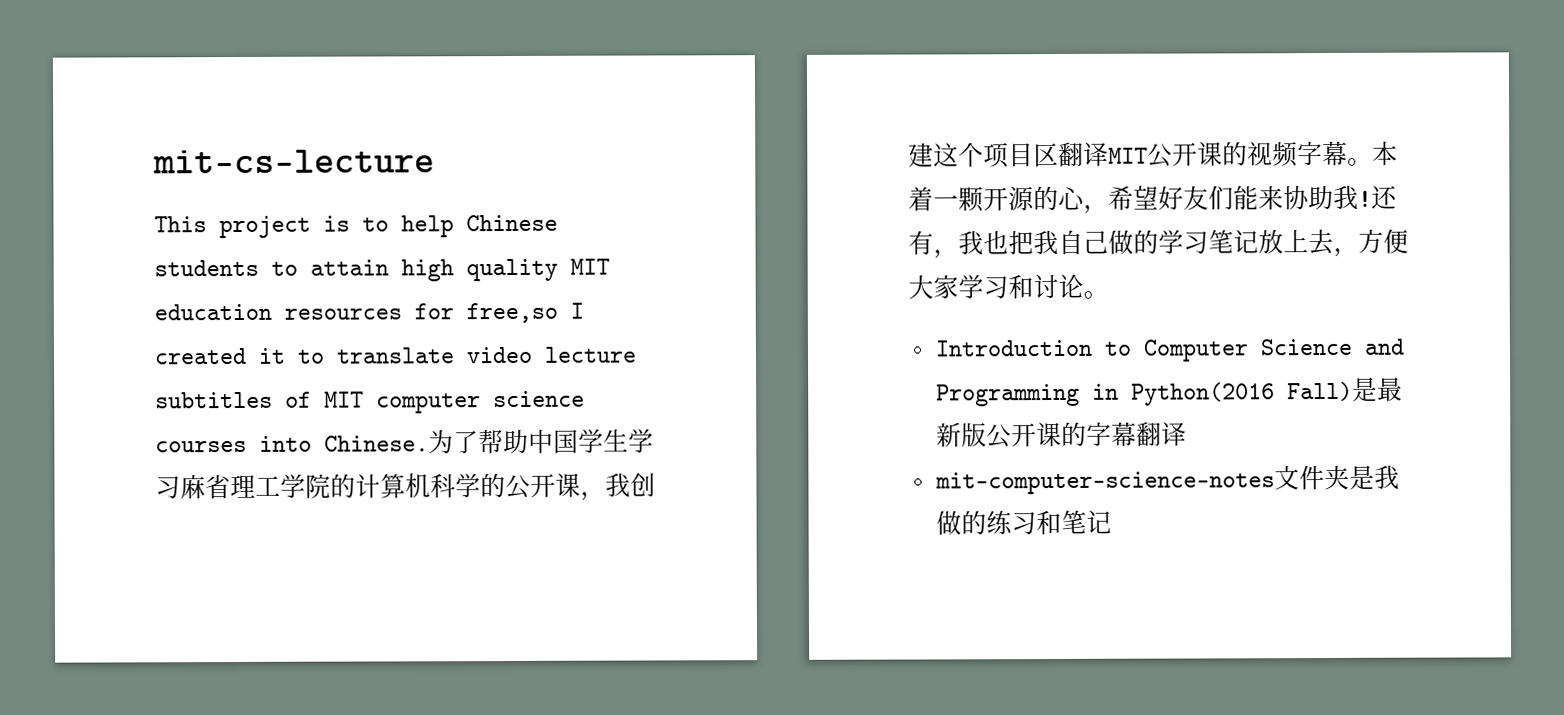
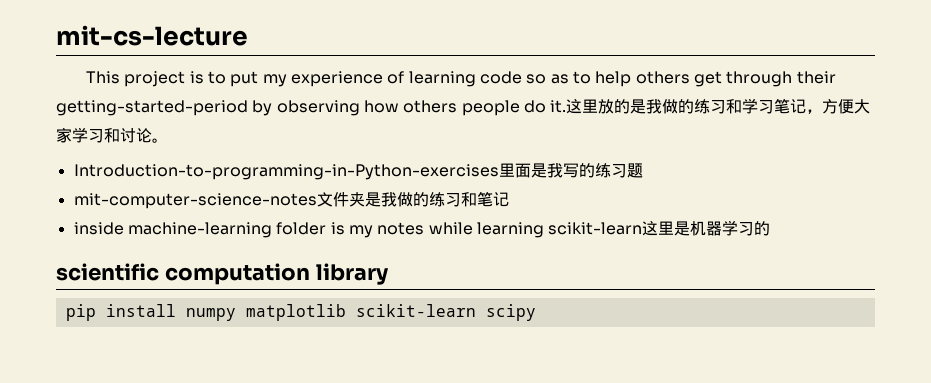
[401,214,558,238] [154,258,610,282] [154,302,584,324] [154,346,637,365] [155,390,585,414] [155,428,654,455] [155,472,656,501] [908,140,1398,169] [908,184,1397,214] [908,229,1159,259] help Chinese students to attain high quality MIT education resources for free,so I created it to translate video lecture subtitles of MIT computer science courses into Chinese.为了帮助中国学生学习麻省理工学院的计算机科学的公开课，我创建这个项目区翻译MIT公开课的视频字幕。本着一颗开源的心，希望好友们能来协助我!还有，我也把我自己做的 -> [230,71,836,87] [56,99,743,116] put my experience of learning code so as to help others get through their getting-started-period by observing how others people do it.这里放的是我做的练习和
[1258,228,1334,256] 放上去 -> (807, 106) none
[934,338,1404,362] [935,376,1403,407] [935,421,1187,449] Introduction to Computer Science and Programming in Python(2016 Fall)是最新版公开课的字幕翻译 -> [73,163,643,180] Introduction-to-programming-in-Python-exercises里面是我写的练习题
(1112, 521) none -> [73,220,771,238] [56,263,389,285] [65,304,536,321] // inside machine-learning folder is my notes while learning scikit-learn这里是机器学习的 // scientific computation library // pip install numpy matplotlib scikit-learn scipy

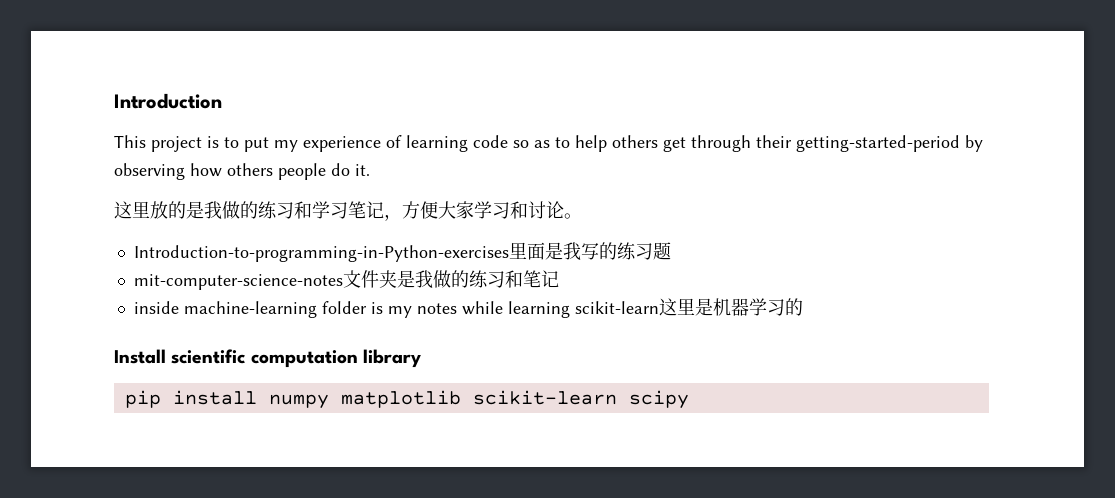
[56,25,248,46] mit-cs-lecture -> [114,93,222,109] Introduction
(567, 106) none -> (370, 170) //
(771, 228) none -> [114,349,166,364] Install

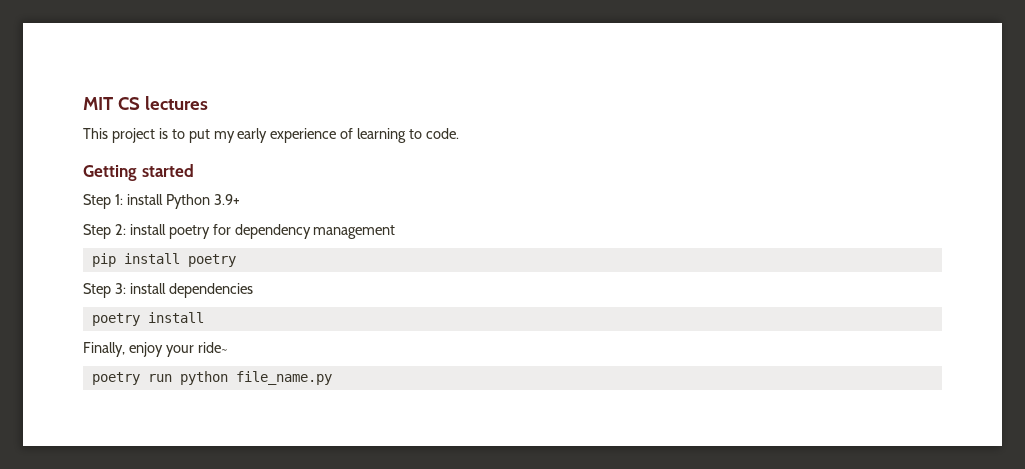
[114,93,222,109] Introduction -> [83,96,208,110] MIT CS lectures
(298, 146) none -> [237,128,268,143] early
[473,135,983,152] [114,163,370,180] [114,201,582,221] [133,242,671,262] [133,270,559,290] [133,298,803,318] [114,349,421,368] [124,390,689,409] code so as to help others get through their getting-started-period by observing how others people do it. // 这里放的是我做的练习和学习笔记，方便大家学习和讨论。 // Introduction-to-programming-in-Python-exercises里面是我写的练习题 // mit-computer-science-notes文件夹是我做的练习和笔记 // inside machine-learning folder is my notes while learning scikit-learn这里是机器学习的 // Install scientific computation library // pip install numpy matplotlib scikit-learn scipy -> [409,128,460,139] [83,164,194,181] [83,194,240,209] [83,224,396,239] [91,253,236,267] [83,283,253,298] [91,312,204,326] [83,342,228,357] [91,371,332,385] to code. // Getting started // Step 1: install Python 3.9+ // Step 2: install poetry for dependency management // pip install poetry // Step 3: install dependencies // poetry install // Finally, enjoy your ride~ // poetry run python file_name.py

